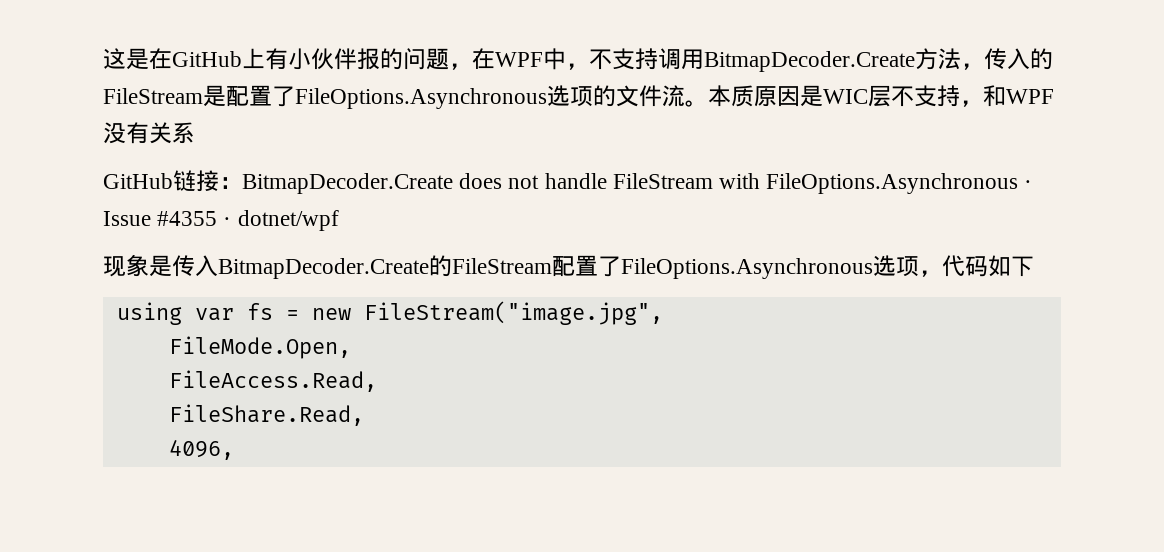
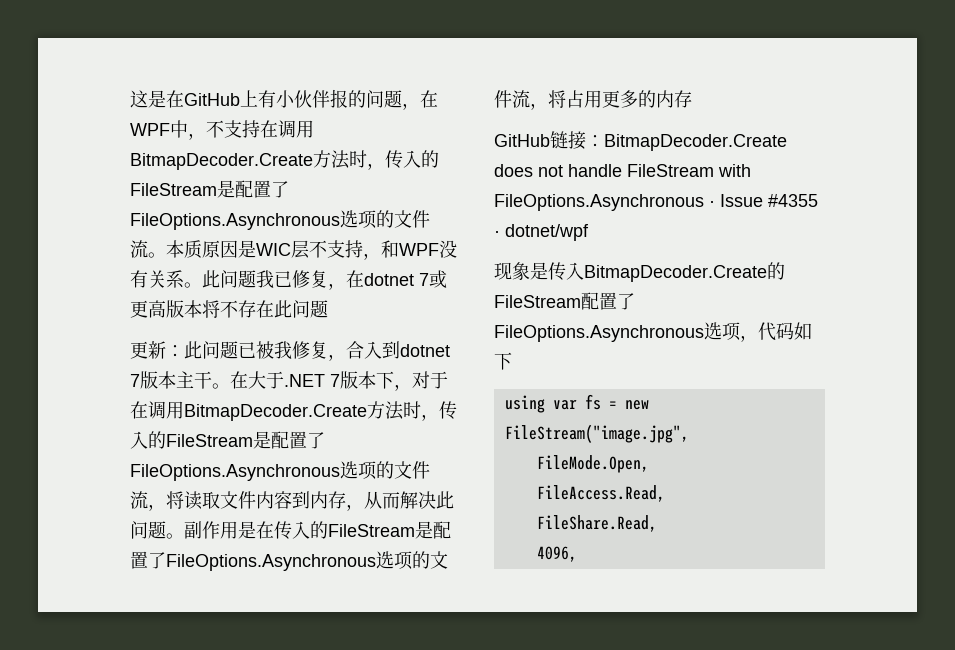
[658,48,961,72] 调用BitmapDecoder.Create方法 -> [260,120,314,138] [130,150,367,170] 在调用BitmapDecoder.Create方法时
(195, 133) none -> [184,270,447,290] [130,300,328,318] [130,341,450,361] [130,371,448,391] [130,401,457,421] [130,431,325,449] [130,461,430,481] [130,491,454,511] [130,521,451,540] [130,551,448,571] [494,90,692,110] 。此问题我已修复，在dotnet 7或更高版本将不存在此问题 // 更新：此问题已被我修复，合入到dotnet 7版本主干。在大于.NET 7版本下，对于在调用BitmapDecoder.Create方法时，传入的FileStream是配置了FileOptions.Asynchronous选项的文件流，将读取文件内容到内存，从而解决此问题。副作用是在传入的FileStream是配置了FileOptions.Asynchronous选项的文件流，将占用更多的内存

